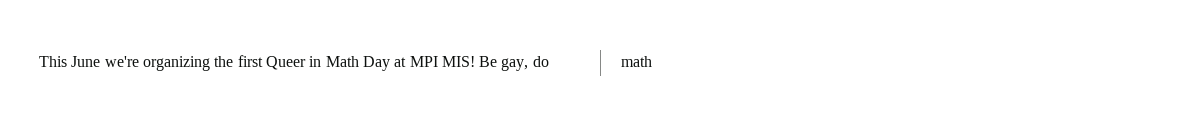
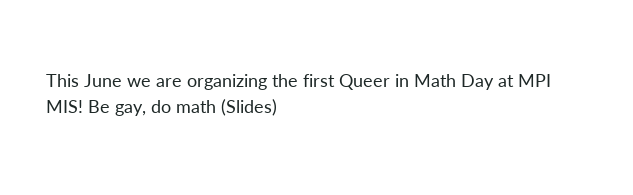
[104,56,139,67] we're -> [127,78,182,87] we are
(652, 61) none -> [221,99,277,116] (Slides)

